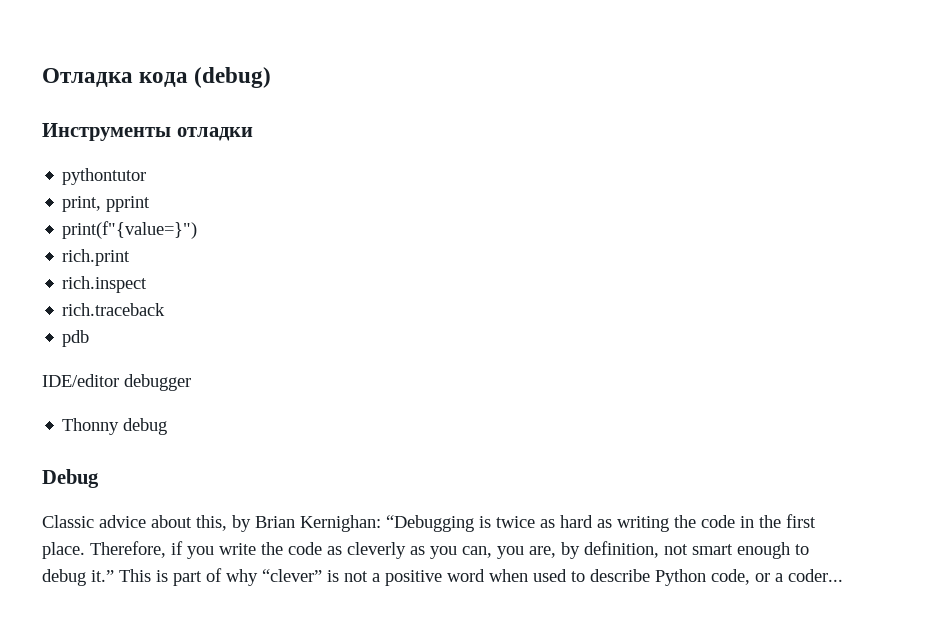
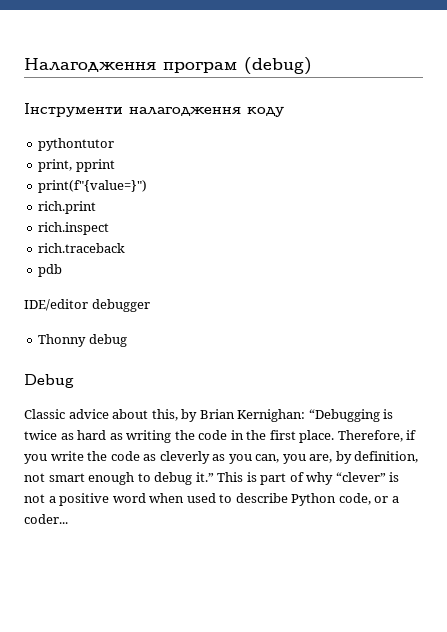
[42,68,189,87] Отладка кода -> [24,58,237,73] Налагодження програм
[42,123,253,141] Инструменты отладки -> [24,103,284,117] Інструменти налагодження коду

